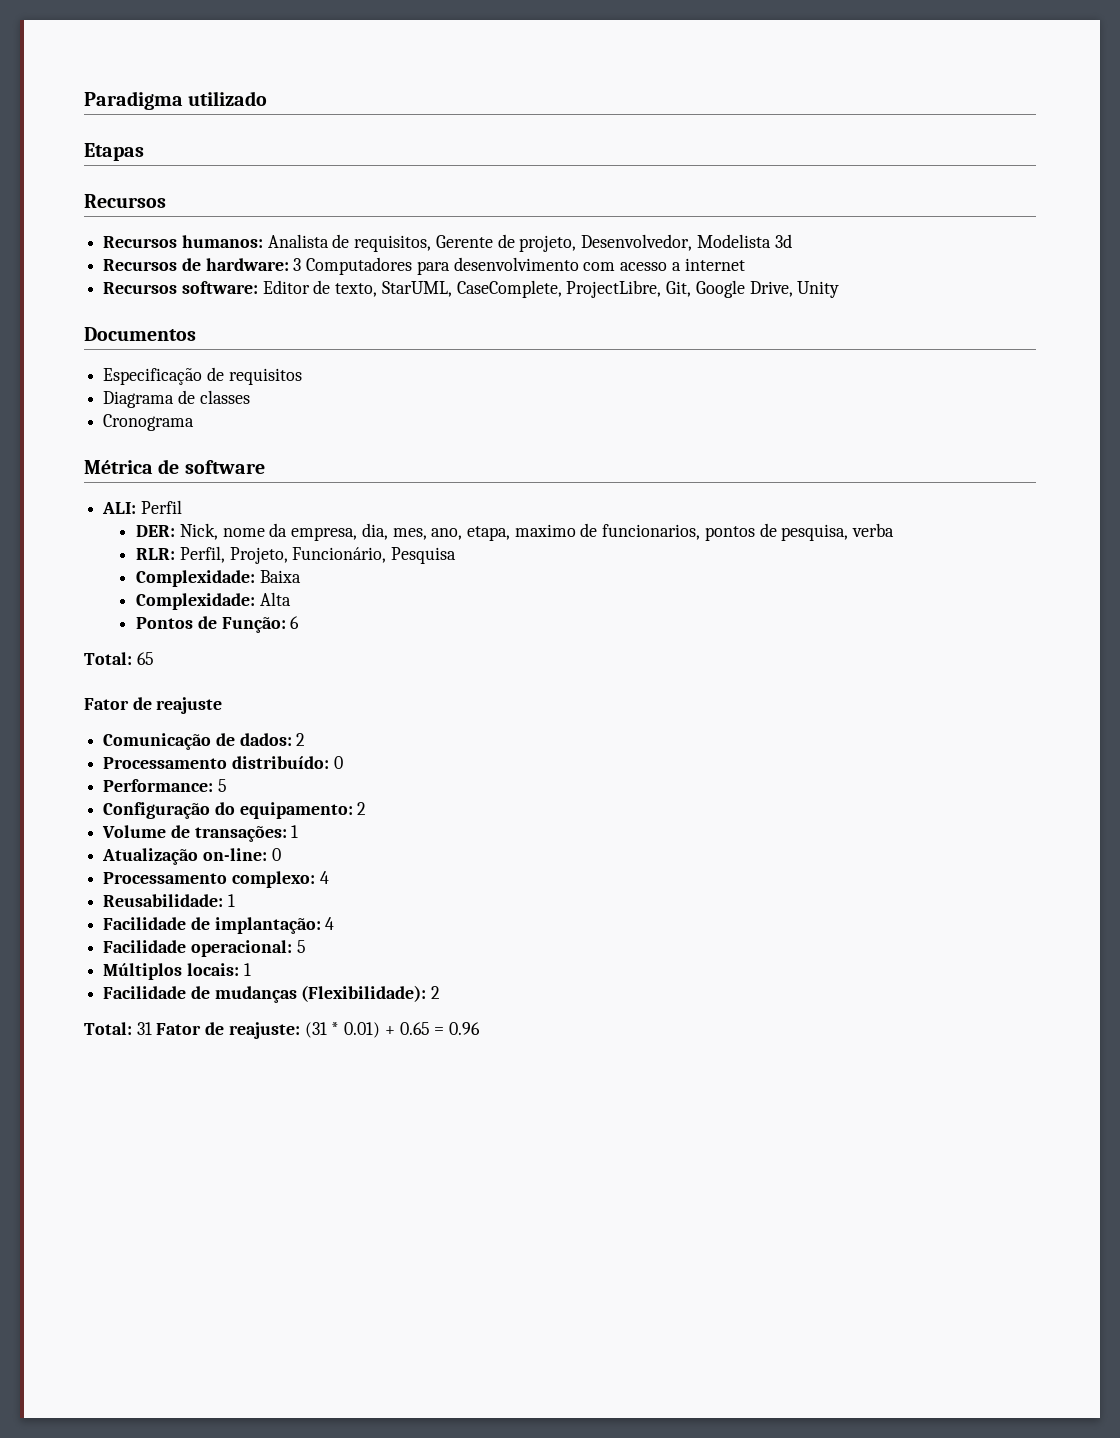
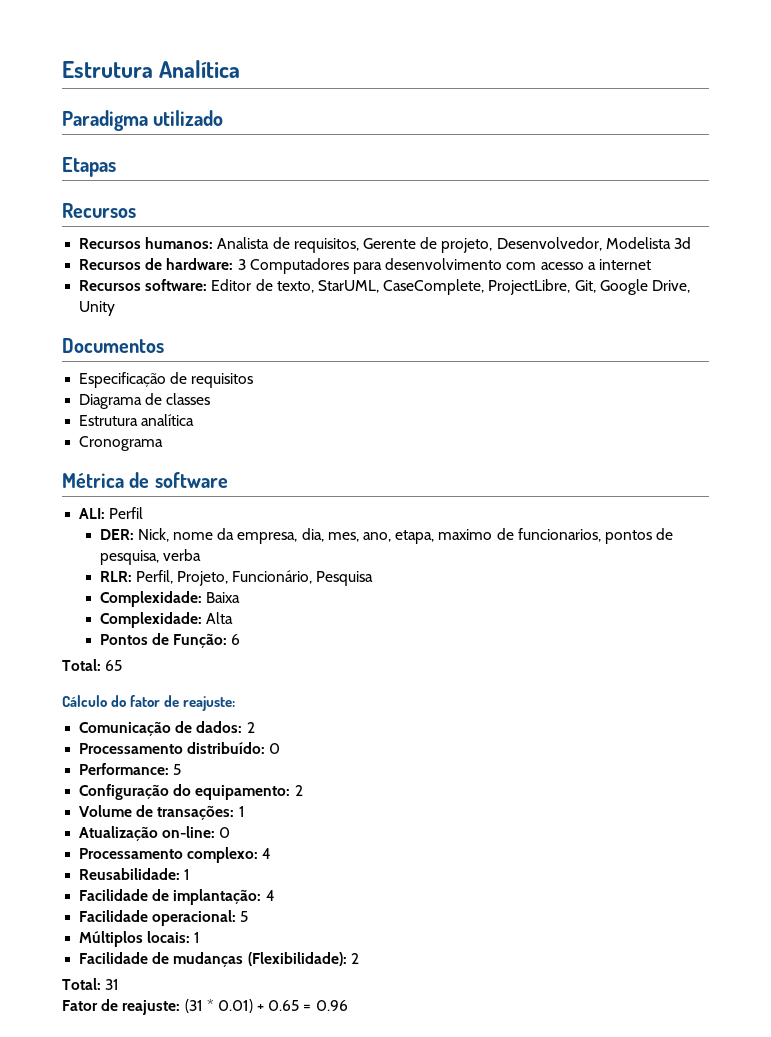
(84, 100) none -> [62,60,241,78] Estrutura Analítica //
(250, 397) none -> [79,414,195,426] // Estrutura analítica
[84,697,223,714] Fator de reajuste -> [62,695,236,711] Cálculo do fator de reajuste:
(152, 1028) none -> (120, 984) //

